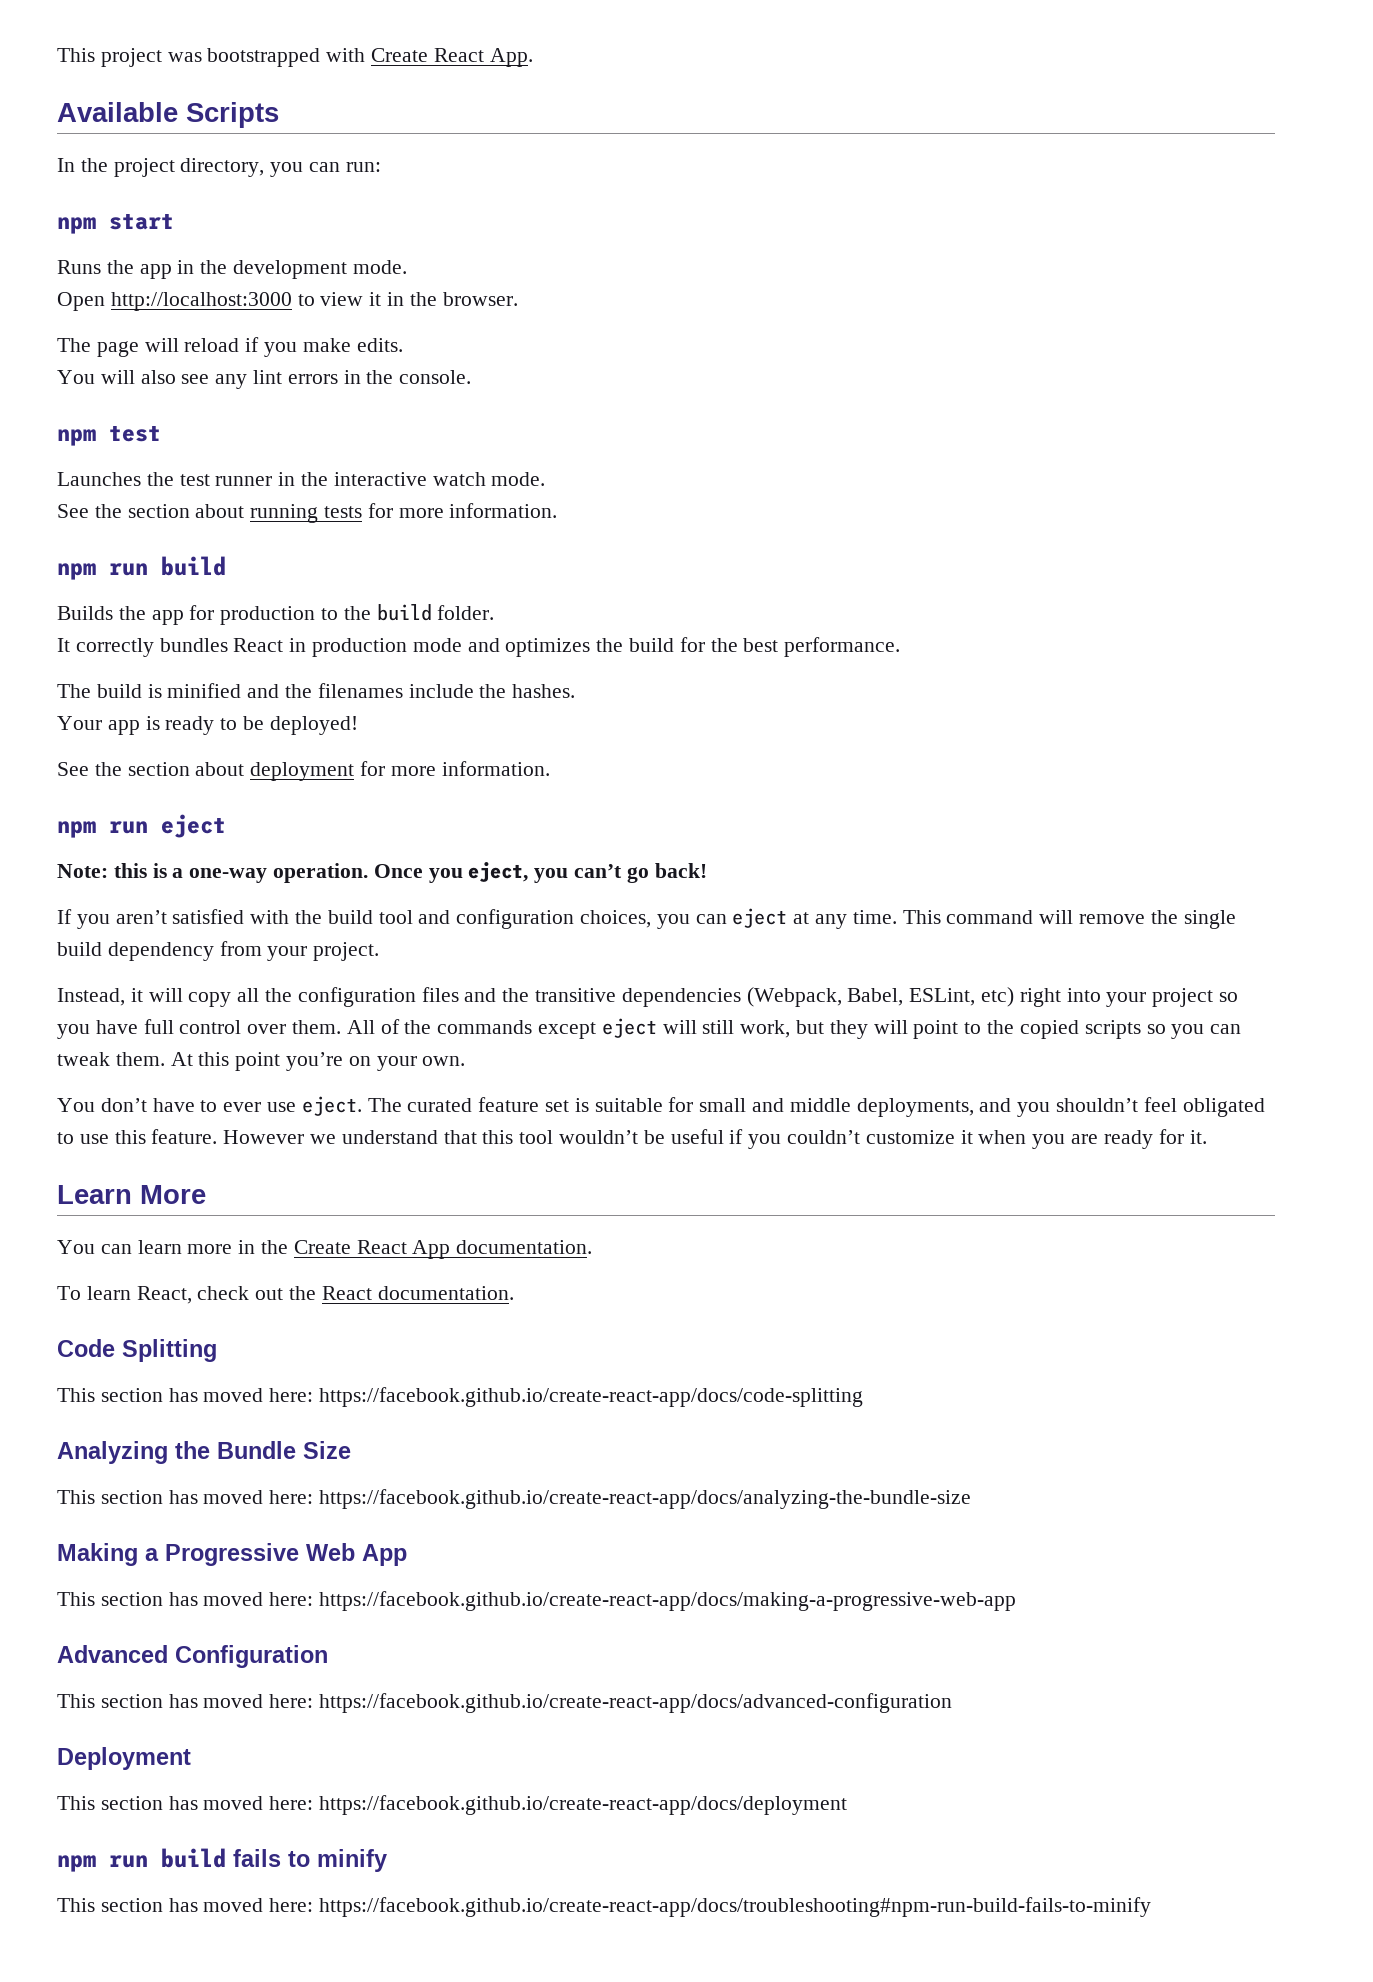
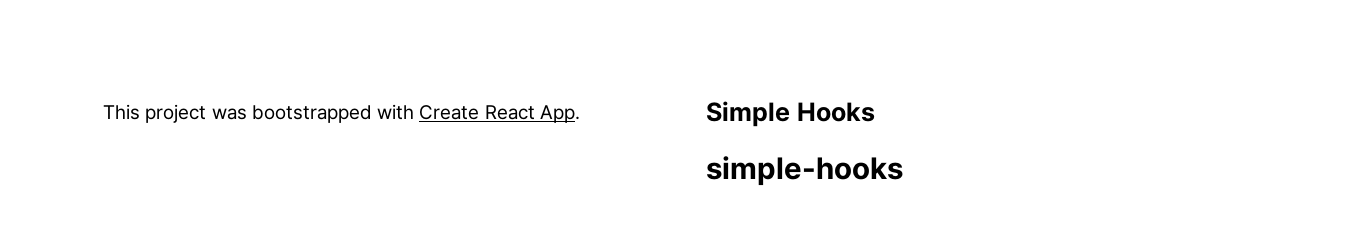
[57,102,279,128] [57,158,381,177] [57,214,174,234] [57,260,407,279] [57,292,518,311] [57,337,403,357] [57,370,472,389] [57,426,161,446] [57,472,546,486] [57,503,558,523] [57,556,226,580] [57,604,495,625] [57,637,901,657] [57,683,576,698] [57,716,358,735] [57,761,550,781] [57,814,226,838] [57,862,707,883] [57,908,1236,929] [57,941,380,961] [57,987,1239,1007] [57,1018,1242,1039] [57,1052,466,1071] [57,1096,1265,1117] [57,1129,1207,1149] [57,1185,206,1204] [57,1240,593,1259] [57,1286,514,1304] [57,1339,217,1362] [57,1387,864,1407] [57,1441,351,1464] [57,1489,972,1509] [57,1543,407,1566] [57,1591,1017,1611] [57,1645,328,1668] [57,1693,953,1713] [57,1747,191,1770] [57,1795,848,1815] [57,1848,387,1872] [57,1897,1152,1917] Available Scripts // In the project directory, you can run: // npm start // Runs the app in the development mode. // Open http://localhost:3000 to view it in the browser. // The page will reload if you make edits. // You will also see any lint errors in the console. // npm test // Launches the test runner in the interactive watch mode. // See the section about running tests for more information. // npm run build // Builds the app for production to the build folder. // It correctly bundles React in production mode and optimizes the build for the best performance. // The build is minified and the filenames include the hashes. // Your app is ready to be deployed! // See the section about deployment for more information. // npm run eject // Note: this is a one-way operation. Once you eject, you can’t go back! // If you aren’t satisfied with the build tool and configuration choices, you can eject at any time. This command will remove the single build dependency from your project. // Instead, it will copy all the configuration files and the transitive dependencies (Webpack, Babel, ESLint, etc) right into your project so you have full control over them. All of the commands except eject will still work, but they will point to the copied scripts so you can tweak them. At this point you’re on your own. // You don’t have to ever use eject. The curated feature set is suitable for small and middle deployments, and you shouldn’t feel obligated to use this feature. However we understand that this tool wouldn’t be useful if you couldn’t customize it when you are ready for it. // Learn More // You can learn more in the Create React App documentation. // To learn React, check out the React documentation. // Code Splitting // This section has moved here: https://facebook.github.io/create-react-app/docs/code-splitting // Analyzing the Bundle Size // This section has moved here: https://facebook.github.io/create-react-app/docs/analyzing-the-bundle-size // Making a Progressive Web App // This section has moved here: https://facebook.github.io/create-react-app/docs/making-a-progressive-web-app // Advanced Configuration // This section has moved here: https://facebook.github.io/create-react-app/docs/advanced-configuration // Deployment // This section has moved here: https://facebook.github.io/create-react-app/docs/deployment // npm run build fails to minify // This section has moved here: https://facebook.github.io/create-react-app/docs/troubleshooting#npm-run-build-fails-to-minify -> [706,101,876,127] [706,156,903,186] Simple Hooks // simple-hooks

